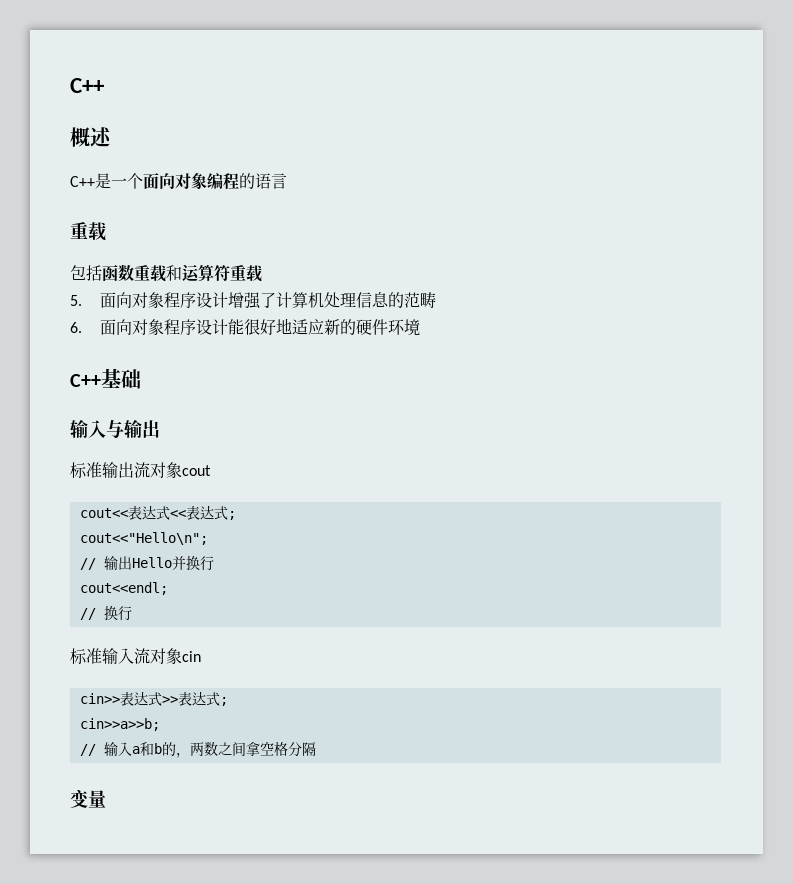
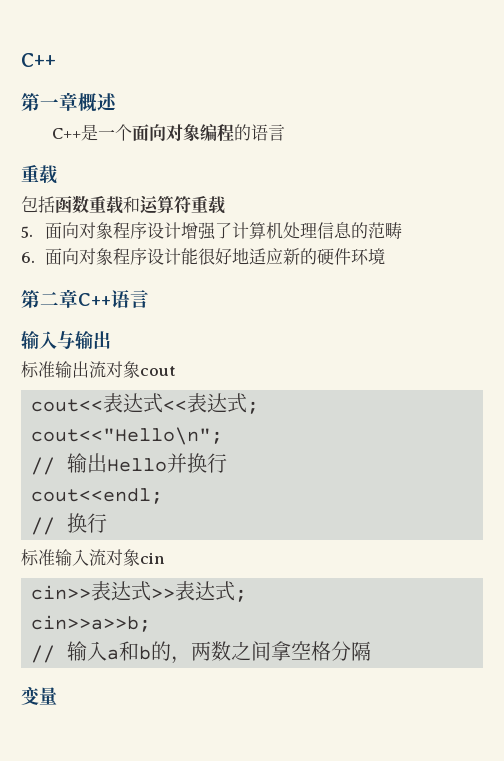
(105, 85) none -> [21,92,78,111] 第一章
[70,368,141,389] C++基础 -> [21,289,149,308] 第二章C++语言

